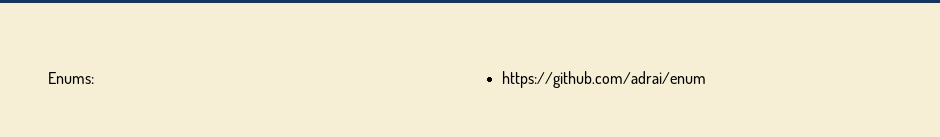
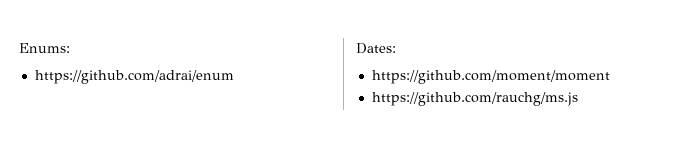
(706, 79) none -> [356,43,396,54] [371,70,610,84] [371,92,578,106] // Dates: // https://github.com/moment/moment // https://github.com/rauchg/ms.js

